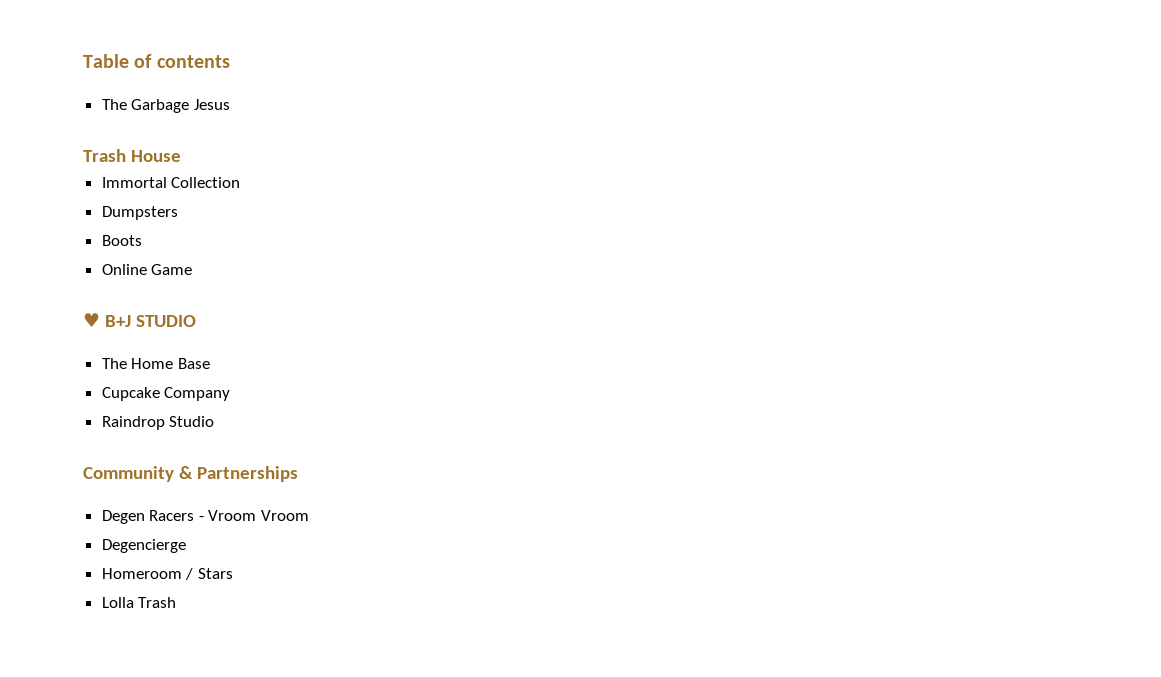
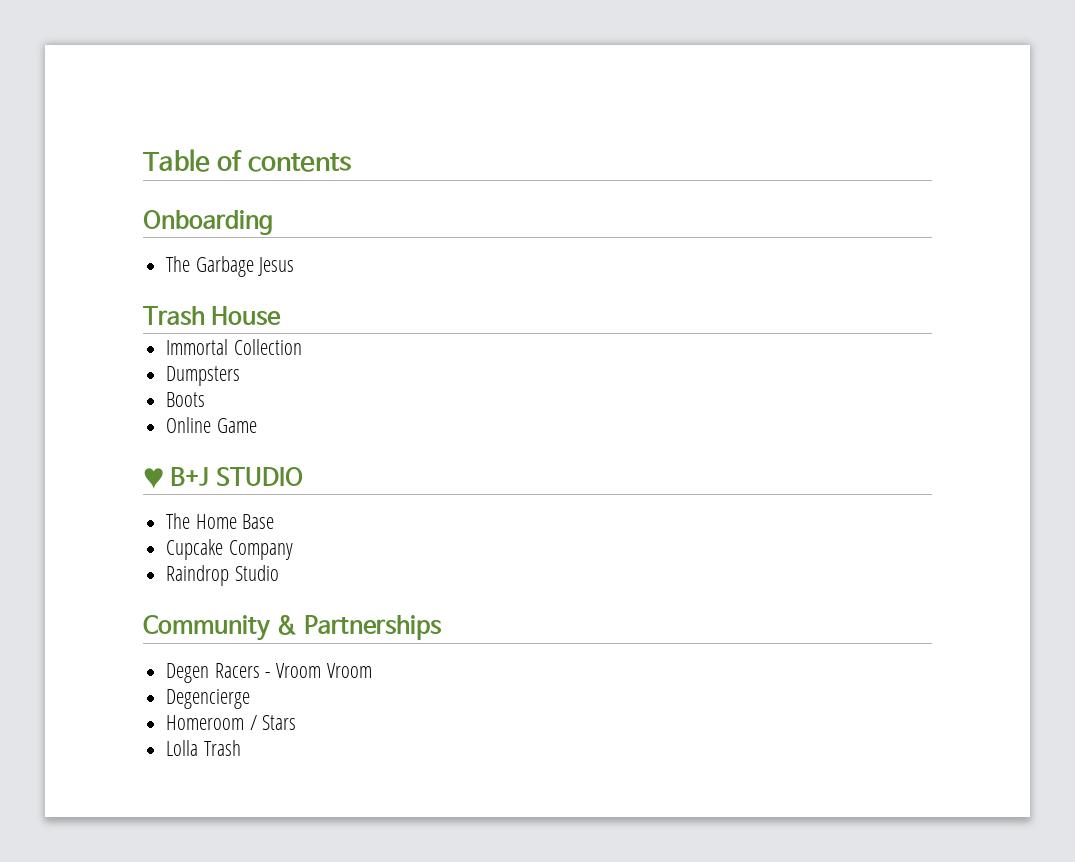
(230, 61) none -> [143,210,273,235] // Onboarding

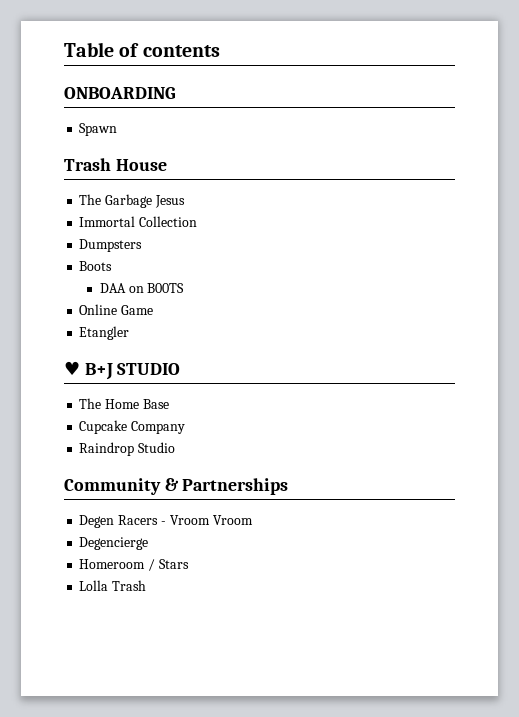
[143,210,273,235] Onboarding -> [64,87,176,99] [79,123,118,136] [64,158,167,171] ONBOARDING // Spawn // Trash House
[143,306,282,326] // Trash House -> (185, 201) none
(206, 399) none -> [99,283,185,293] // DAA on B00TS
(257, 425) none -> [79,326,130,340] // Etangler

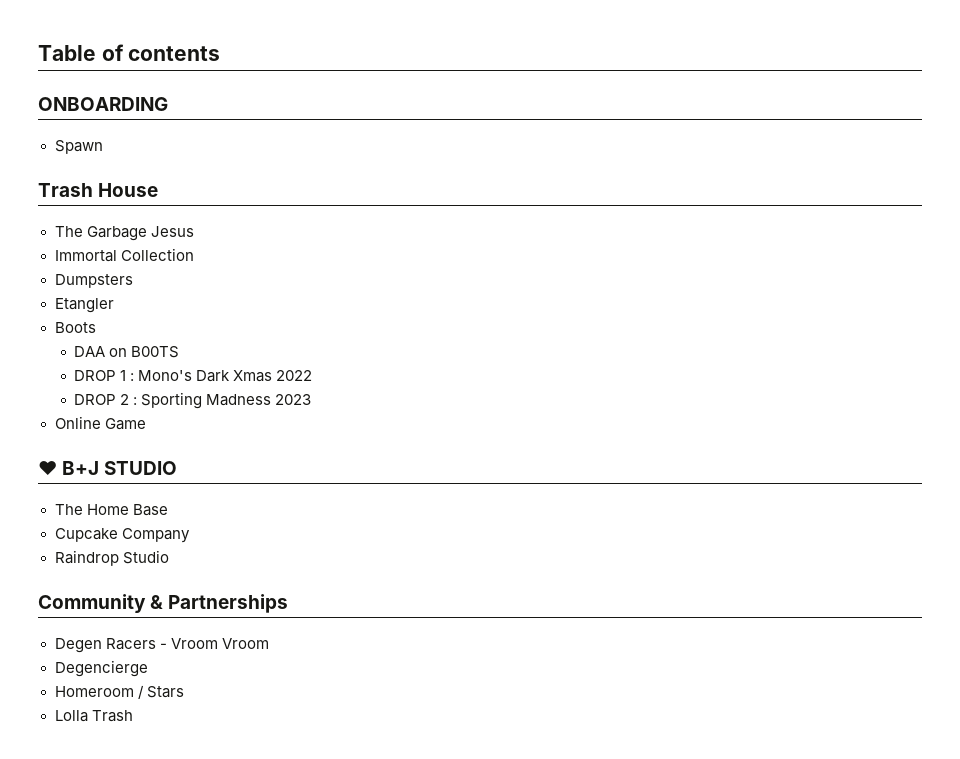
(143, 245) none -> [54,298,114,313] // Etangler
(185, 288) none -> [74,370,313,382] [74,392,312,409] // DROP 1 : Mono's Dark Xmas 2022 // DROP 2 : Sporting Madness 2023
[79,326,130,340] // Etangler -> (146, 424) none

